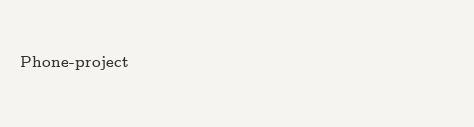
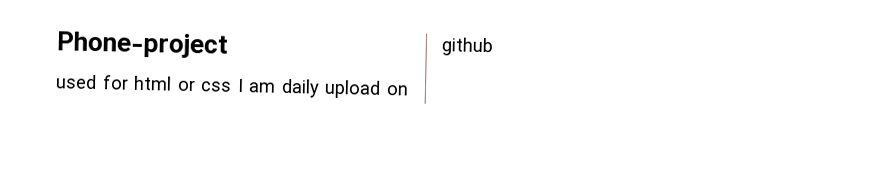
(129, 63) none -> [55,74,409,99] [441,37,494,57] // used for html or css I am daily upload on github

